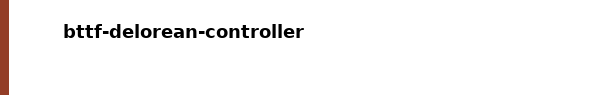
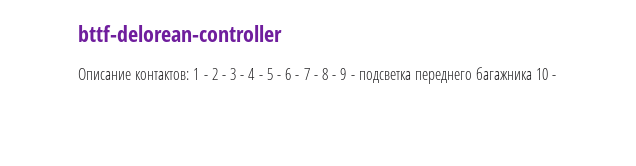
(304, 31) none -> [78,67,557,84] // Описание контактов: 1 - 2 - 3 - 4 - 5 - 6 - 7 - 8 - 9 - подсветка переднего багажника 10 -

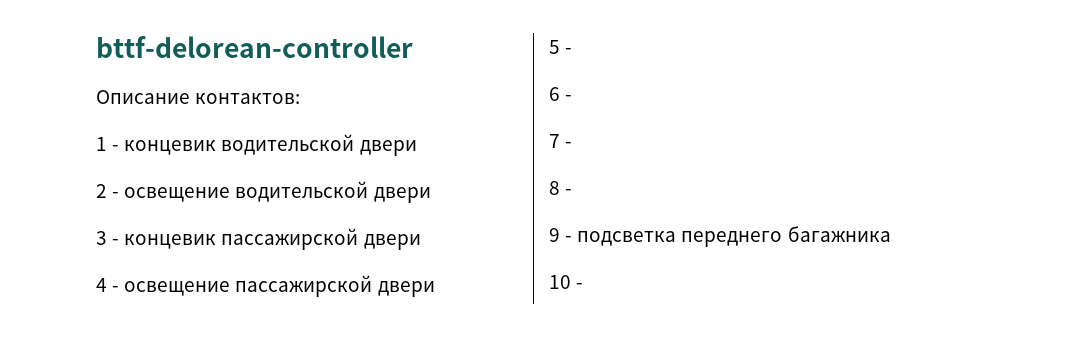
(190, 75) none -> (301, 98) //
[211,68,263,80] 2 - 3 - 4 - -> [124,134,417,156] [96,181,431,203] [96,228,421,250] [96,275,435,297] концевик водительской двери // 2 - освещение водительской двери // 3 - концевик пассажирской двери // 4 - освещение пассажирской двери //
(282, 77) none -> (573, 51) //
(300, 77) none -> (573, 98) //
(318, 77) none -> (573, 145) //
(337, 77) none -> (573, 192) //
(533, 73) none -> (891, 234) //

